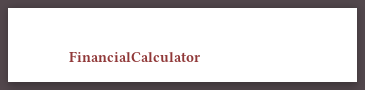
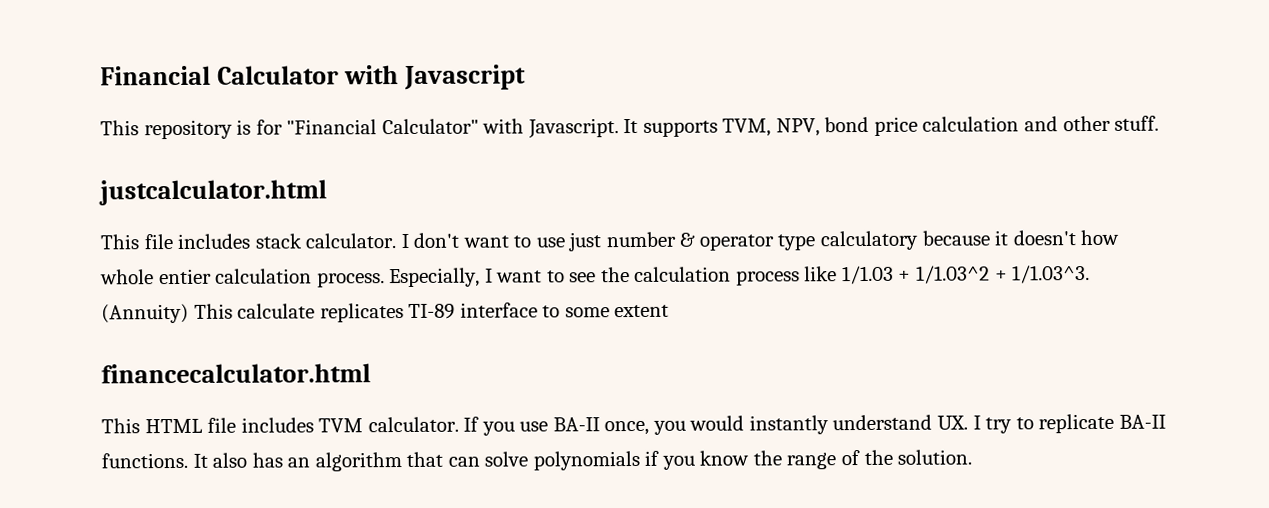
[69,51,201,62] FinancialCalculator -> [100,64,527,91] [100,115,1160,140] [98,179,327,206] [100,229,1120,252] [100,265,1091,288] [101,302,670,324] [101,363,371,384] [101,413,1166,436] [101,449,973,472] Financial Calculator with Javascript // This repository is for "Financial Calculator" with Javascript. It supports TVM, NPV, bond price calculation and other stuff. // justcalculator.html // This file includes stack calculator. I don't want to use just number & operator type calculatory because it doesn't how whole entier calculation process. Especially, I want to see the calculation process like 1/1.03 + 1/1.03^2 + 1/1.03^3. (Annuity) This calculate replicates TI-89 interface to some extent // financecalculator.html // This HTML file includes TVM calculator. If you use BA-II once, you would instantly understand UX. I try to replicate BA-II functions. It also has an algorithm that can solve polynomials if you know the range of the solution.

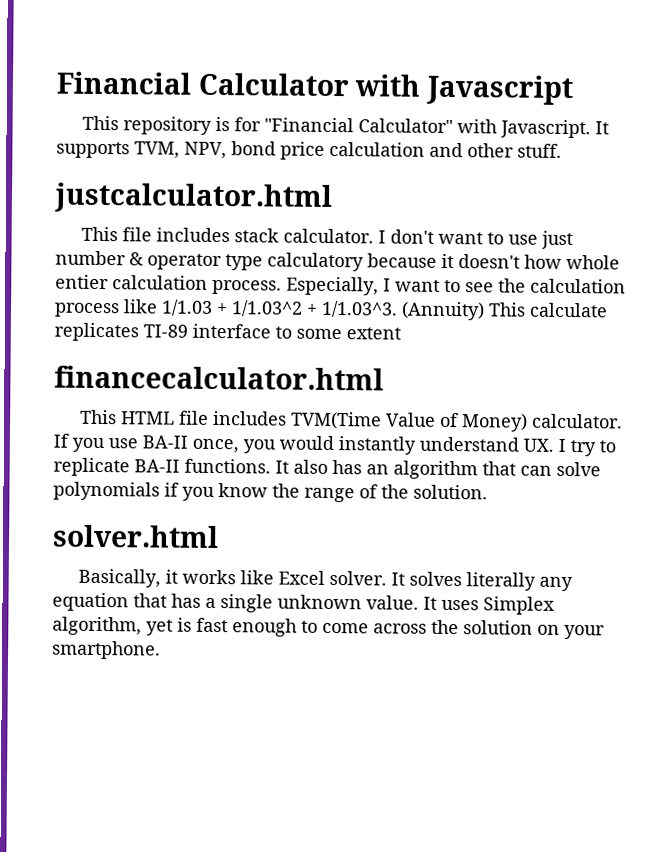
[318,418,364,433] TVM -> [290,411,528,432] TVM(Time Value of Money)
(973, 457) none -> [52,524,219,549] [77,568,573,592] [52,592,555,615] [52,616,605,640] [52,640,161,660] // solver.html // Basically, it works like Excel solver. It solves literally any equation that has a single unknown value. It uses Simplex algorithm, yet is fast enough to come across the solution on your smartphone.

